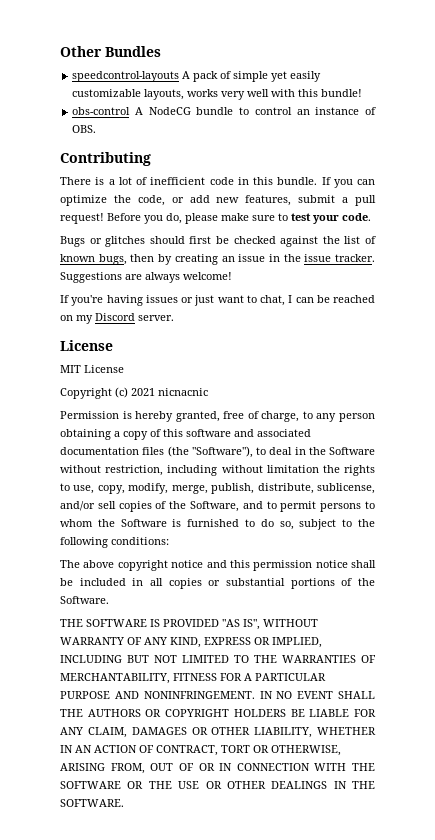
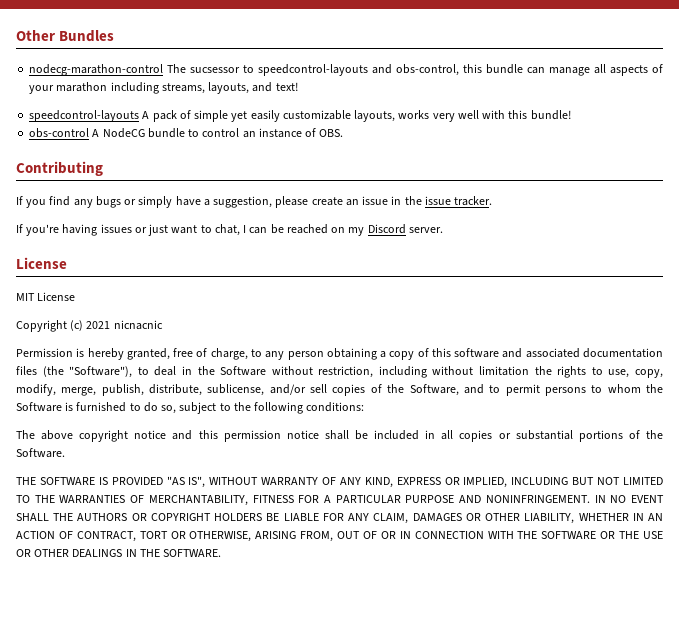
(161, 51) none -> [29,64,663,76] [29,82,298,94] // nodecg-marathon-control The sucsessor to speedcontrol-layouts and obs-control, this bundle can manage all aspects of your marathon including streams, layouts, and text!
[60,177,375,188] [60,195,376,206] [60,213,371,224] [60,236,377,247] [60,254,218,265] There is a lot of inefficient code in this bundle. If you can optimize the code, or add new features, submit a pull request! Before you do, please make sure to test your code. // Bugs or glitches should first be checked against the list of known bugs, then by creating -> [16,196,343,208] If you find any bugs or simply have a suggestion, please create
[60,272,232,283] Suggestions are always welcome! -> (493, 201) none

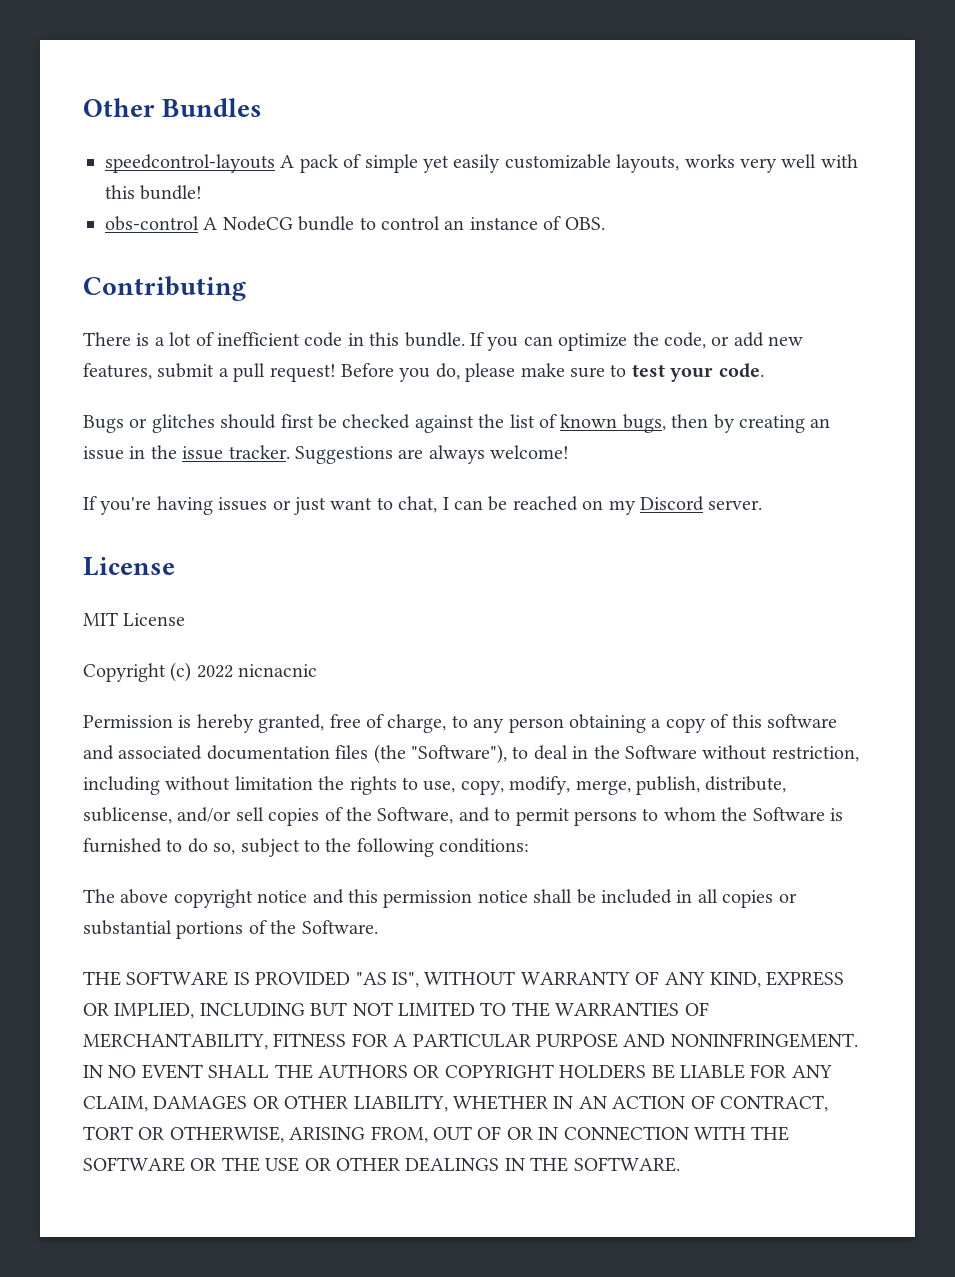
[29,64,663,76] [29,82,298,94] // nodecg-marathon-control The sucsessor to speedcontrol-layouts and obs-control, this bundle can manage all aspects of your marathon including streams, layouts, and text! -> (263, 107) none
[16,196,343,208] If you find any bugs or simply have a suggestion, please create -> [83,332,804,351] [83,363,764,382] [83,414,805,433] There is a lot of inefficient code in this bundle. If you can optimize the code, or add new features, submit a pull request! Before you do, please make sure to test your code. // Bugs or glitches should first be checked against the list of known bugs, then by creating
(493, 201) none -> [295,445,570,464] Suggestions are always welcome!
[86,321,111,329] 2021 -> [196,665,233,678] 2022

